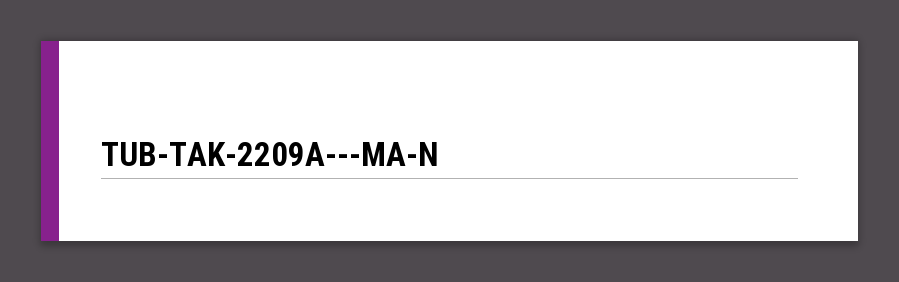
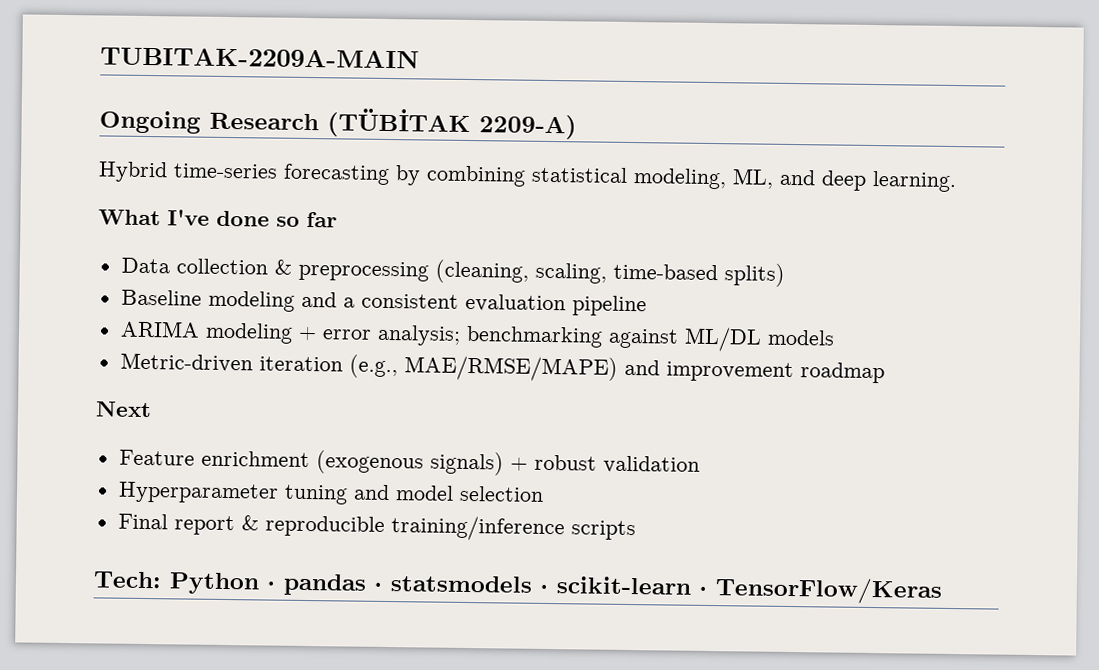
[101,142,438,166] TUB-TAK-2209A---MA-N -> [100,47,420,69] [99,108,577,140] [98,161,957,193] [98,209,337,228] [120,257,785,287] [120,289,647,317] [119,320,835,352] [119,352,885,384] [95,401,152,418] [118,449,700,476] [117,481,544,505] [117,513,636,542] [93,571,942,605] TUBITAK-2209A-MAIN // Ongoing Research (TÜBİTAK 2209-A) // Hybrid time-series forecasting by combining statistical modeling, ML, and deep learning. // What I've done so far // Data collection & preprocessing (cleaning, scaling, time-based splits) // Baseline modeling and a consistent evaluation pipeline // ARIMA modeling + error analysis; benchmarking against ML/DL models // Metric-driven iteration (e.g., MAE/RMSE/MAPE) and improvement roadmap // Next // Feature enrichment (exogenous signals) + robust validation // Hyperparameter tuning and model selection // Final report & reproducible training/inference scripts // Tech: Python · pandas · statsmodels · scikit-learn · TensorFlow/Keras

